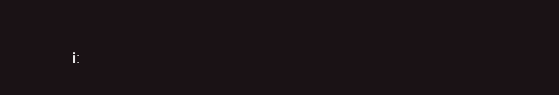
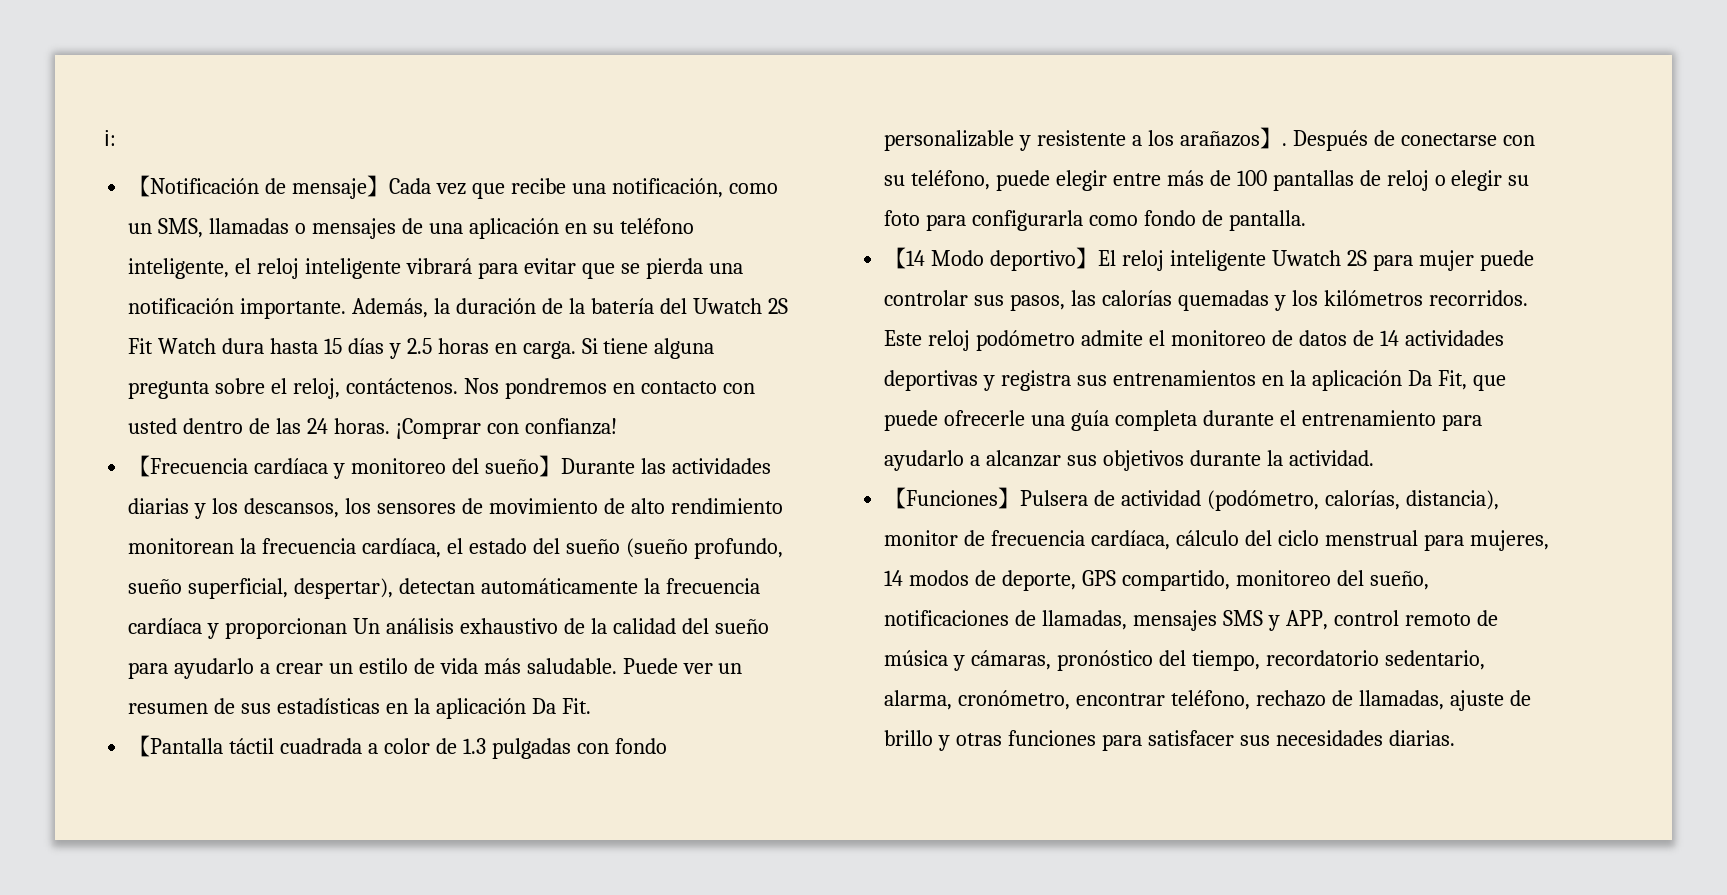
(80, 57) none -> [128,175,778,199] [128,218,694,239] [128,258,743,279] [128,298,788,319] [128,338,715,359] [128,378,755,399] [128,418,617,439] [128,455,771,479] [128,498,783,519] [128,538,783,559] [128,578,760,599] [128,618,769,639] [128,658,743,679] [128,698,591,719] [128,735,667,759] [884,127,1535,151] [884,170,1530,191] [884,210,1306,231] [884,247,1534,271] [884,290,1528,311] [884,330,1504,351] [884,370,1506,391] [884,410,1482,431] [884,450,1374,471] [884,487,1499,511] [884,530,1549,551] [884,570,1429,591] [884,610,1498,631] [884,650,1485,671] [884,690,1531,711] [884,730,1455,751] // 【Notificación de mensaje】Cada vez que recibe una notificación, como un SMS, llamadas o mensajes de una aplicación en su teléfono inteligente, el reloj inteligente vibrará para evitar que se pierda una notificación importante. Además, la duración de la batería del Uwatch 2S Fit Watch dura hasta 15 días y 2.5 horas en carga. Si tiene alguna pregunta sobre el reloj, contáctenos. Nos pondremos en contacto con usted dentro de las 24 horas. ¡Comprar con confianza! // 【Frecuencia cardíaca y monitoreo del sueño】Durante las actividades diarias y los descansos, los sensores de movimiento de alto rendimiento monitorean la frecuencia cardíaca, el estado del sueño (sueño profundo, sueño superficial, despertar), detectan automáticamente la frecuencia cardíaca y proporcionan Un análisis exhaustivo de la calidad del sueño para ayudarlo a crear un estilo de vida más saludable. Puede ver un resumen de sus estadísticas en la aplicación Da Fit. // 【Pantalla táctil cuadrada a color de 1.3 pulgadas con fondo personalizable y resistente a los arañazos】. Después de conectarse con su teléfono, puede elegir entre más de 100 pantallas de reloj o elegir su foto para configurarla como fondo de pantalla. // 【14 Modo deportivo】El reloj inteligente Uwatch 2S para mujer puede controlar sus pasos, las calorías quemadas y los kilómetros recorridos. Este reloj podómetro admite el monitoreo de datos de 14 actividades deportivas y registra sus entrenamientos en la aplicación Da Fit, que puede ofrecerle una guía completa durante el entrenamiento para ayudarlo a alcanzar sus objetivos durante la actividad. // 【Funciones】Pulsera de actividad (podómetro, calorías, distancia), monitor de frecuencia cardíaca, cálculo del ciclo menstrual para mujeres, 14 modos de deporte, GPS compartido, monitoreo del sueño, notificaciones de llamadas, mensajes SMS y APP, control remoto de música y cámaras, pronóstico del tiempo, recordatorio sedentario, alarma, cronómetro, encontrar teléfono, rechazo de llamadas, ajuste de brillo y otras funciones para satisfacer sus necesidades diarias.

